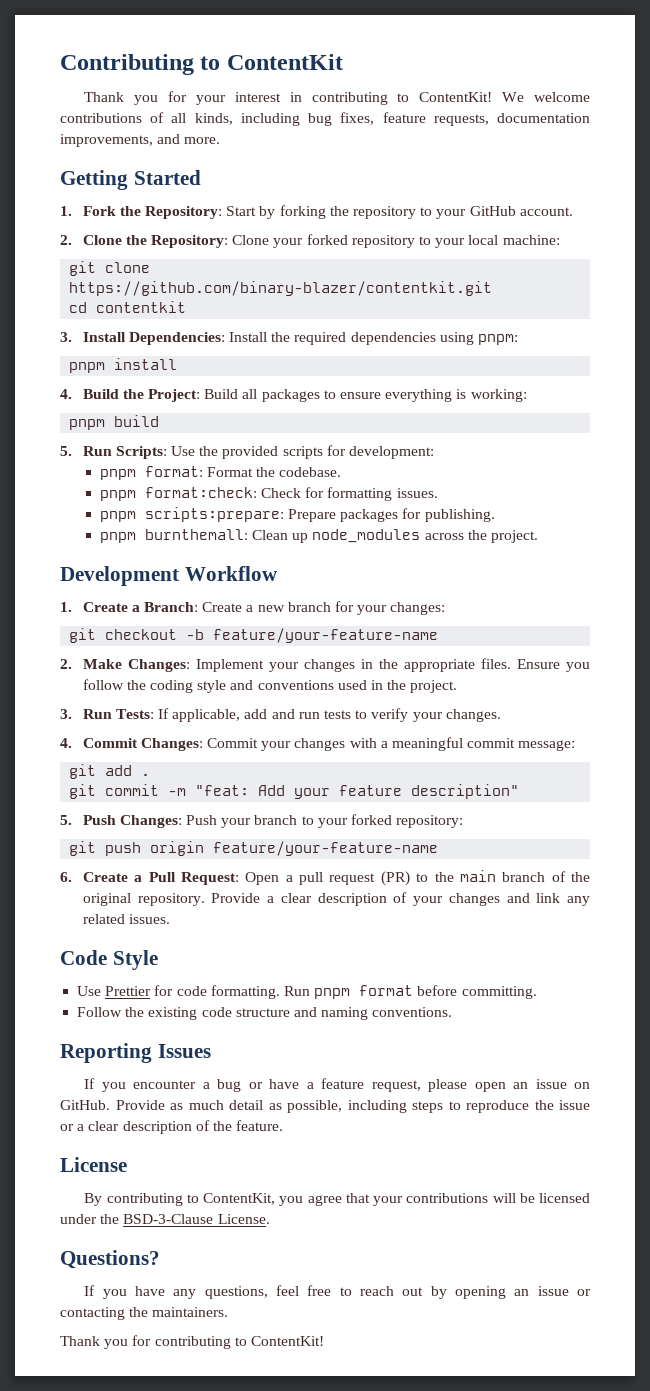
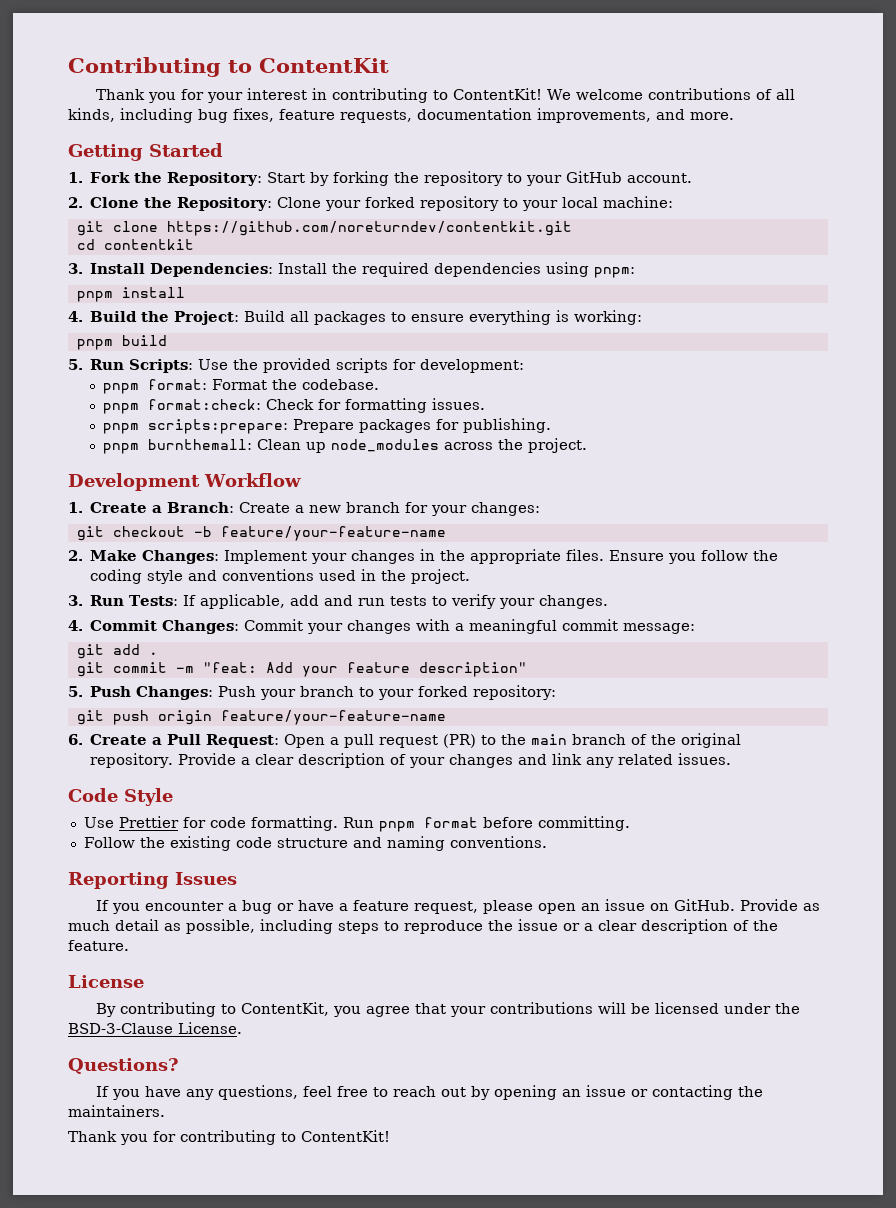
[69,281,493,296] https://github.com/binary-blazer/contentkit.git -> [166,221,572,236] https://github.com/noreturndev/contentkit.git

